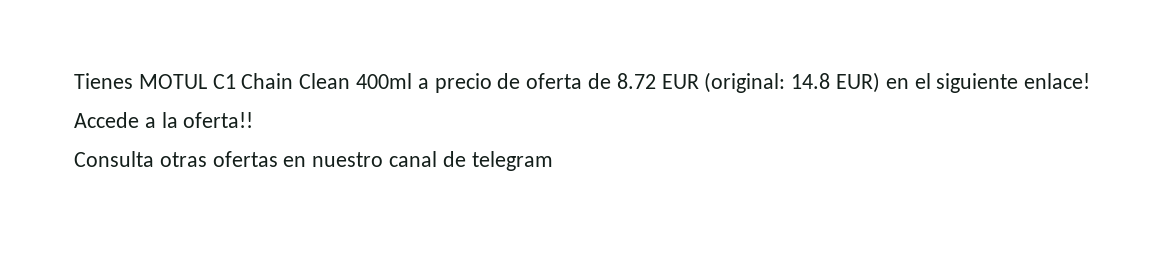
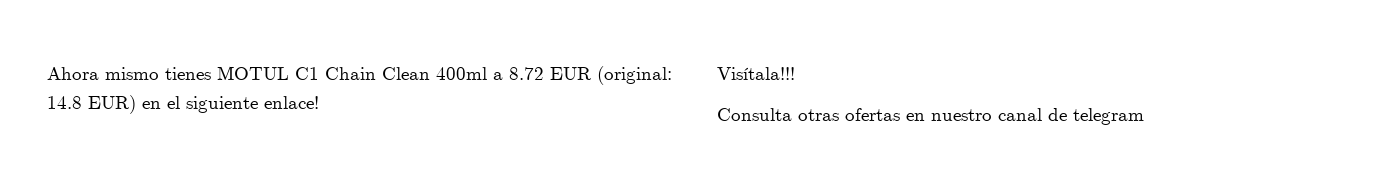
[74,73,133,89] Tienes -> [47,67,211,80] Ahora mismo tienes
[434,73,612,93] precio de oferta de -> (503, 76) none
[74,112,254,128] Accede a la oferta!! -> [717,67,795,80] Visítala!!!

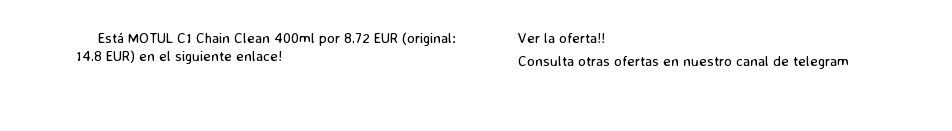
[47,67,211,80] Ahora mismo tienes -> [97,32,124,43] Está
[493,72,503,80] a -> [318,36,340,46] por
[717,67,795,80] Visítala!!! -> [518,33,605,43] Ver la oferta!!

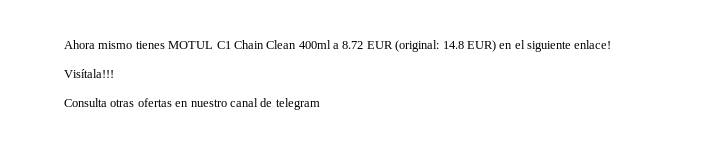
[97,32,124,43] Está -> [64,40,165,49] Ahora mismo tienes
[318,36,340,46] por -> [333,43,339,49] a
[518,33,605,43] Ver la oferta!! -> [64,69,114,78] Visítala!!!

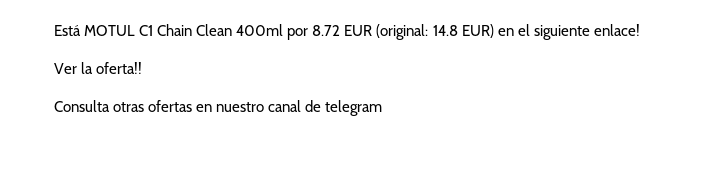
[64,40,165,49] Ahora mismo tienes -> [54,25,81,36] Está
[333,43,339,49] a -> [287,28,309,40] por
[64,69,114,78] Visítala!!! -> [54,62,143,74] Ver la oferta!!

